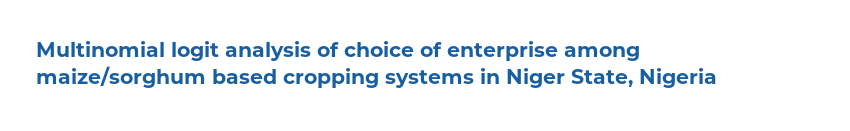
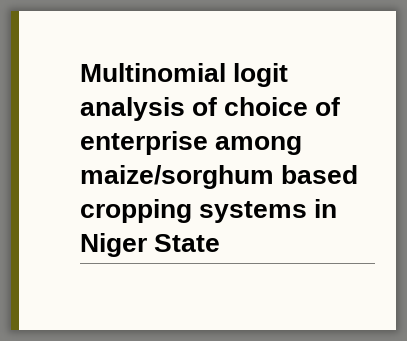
[571,68,717,88] State, Nigeria -> [154,234,221,252] State

